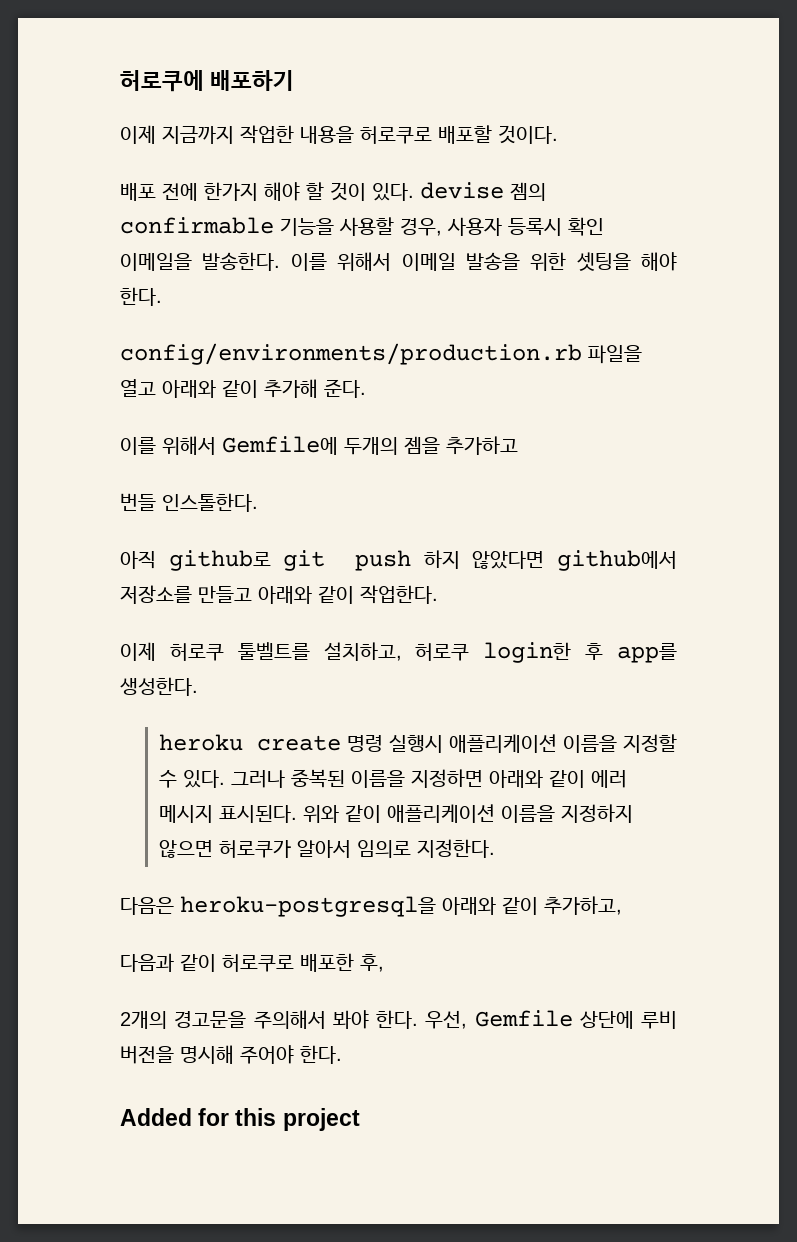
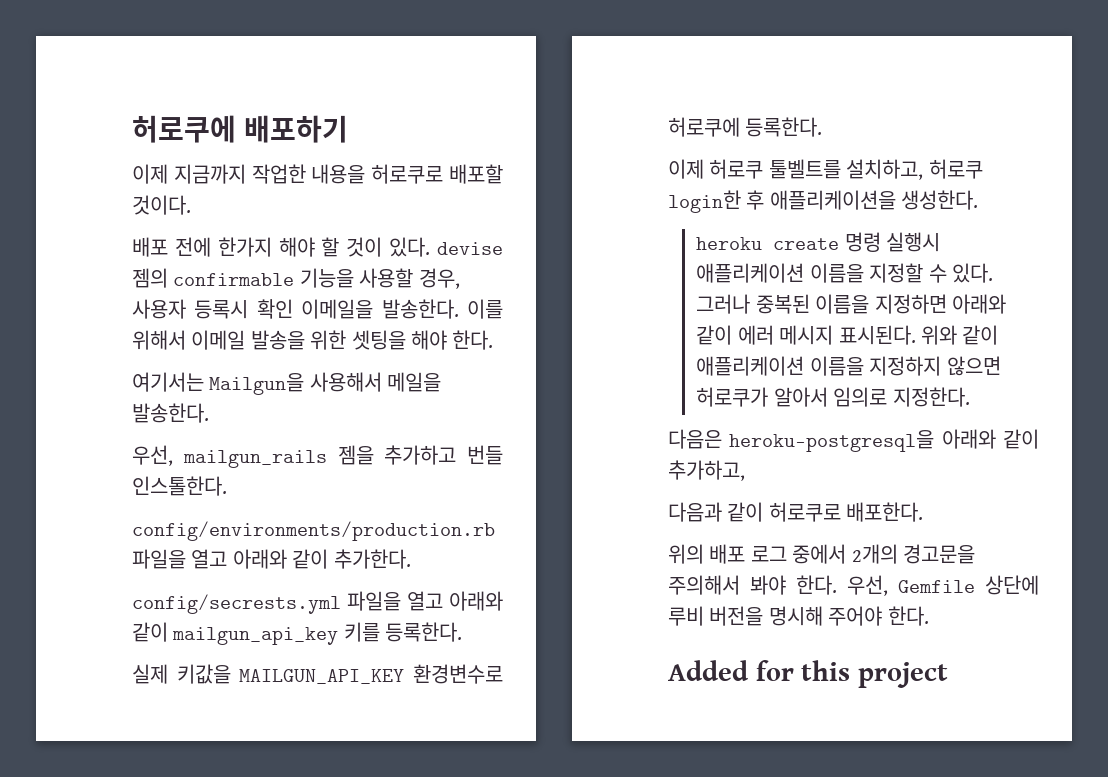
(162, 296) none -> [132,372,442,395] [132,403,209,423] [132,445,503,468] [132,476,227,496] // 여기서는 Mailgun을 사용해서 메일을 발송한다. // 우선, mailgun_rails 젬을 추가하고 번들 인스톨한다.
[264,379,366,398] [120,436,518,455] [120,493,258,512] [120,550,677,571] [120,585,438,604] 추가해 준다. // 이를 위해서 Gemfile에 두개의 젬을 추가하고 // 번들 인스톨한다. // 아직 github로 git push 하지 않았다면 github에서 저장소를 만들고 아래와 같이 작업한다. -> [333,549,411,569] [132,591,503,614] [132,622,463,645] [132,664,504,684] [668,117,823,137] 추가한다. // config/secrests.yml 파일을 열고 아래와 같이 mailgun_api_key 키를 등록한다. // 실제 키값을 MAILGUN_API_KEY 환경변수로 허로쿠에 등록한다.
[616,643,677,663] app를 -> [769,190,896,210] 애플리케이션을
[300,953,384,972] 배포한 후, // -> [846,502,924,522] [668,544,847,564] 배포한다. // 위의 배포 로그 중에서

